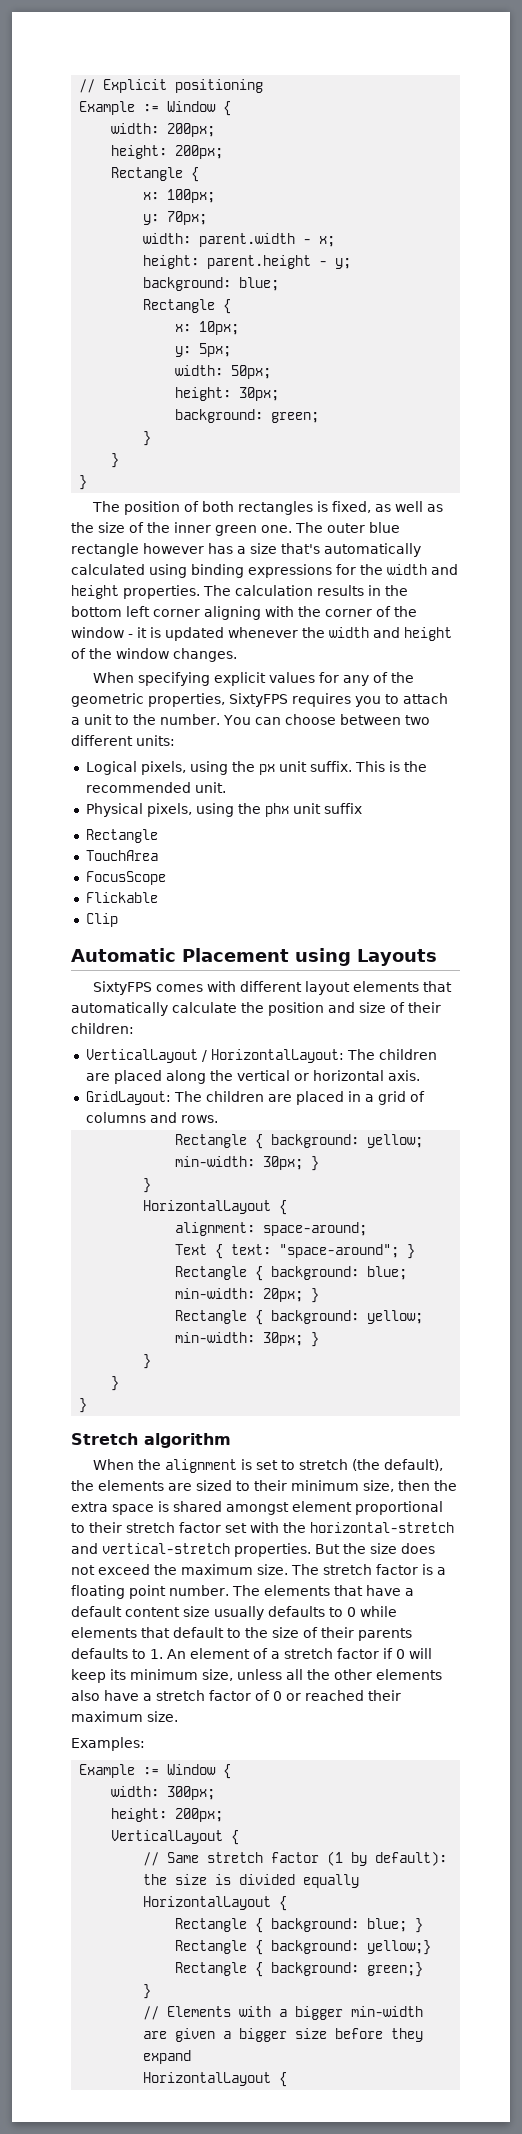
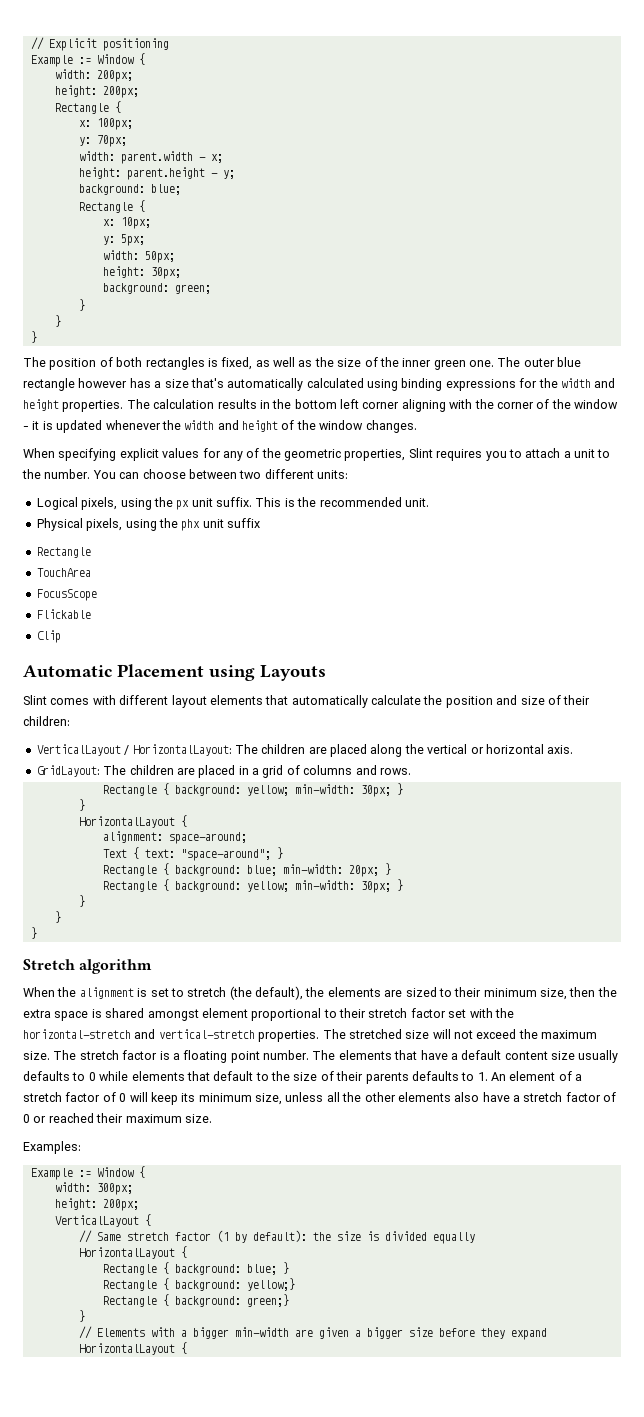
[229,693,288,707] SixtyFPS -> [408,448,433,458] Slint
[92,981,152,995] SixtyFPS -> [23,695,47,705] Slint
[315,1543,435,1554] But the size does -> [322,1029,451,1039] The stretched size will
[383,1648,393,1659] if -> [102,1092,116,1102] of

